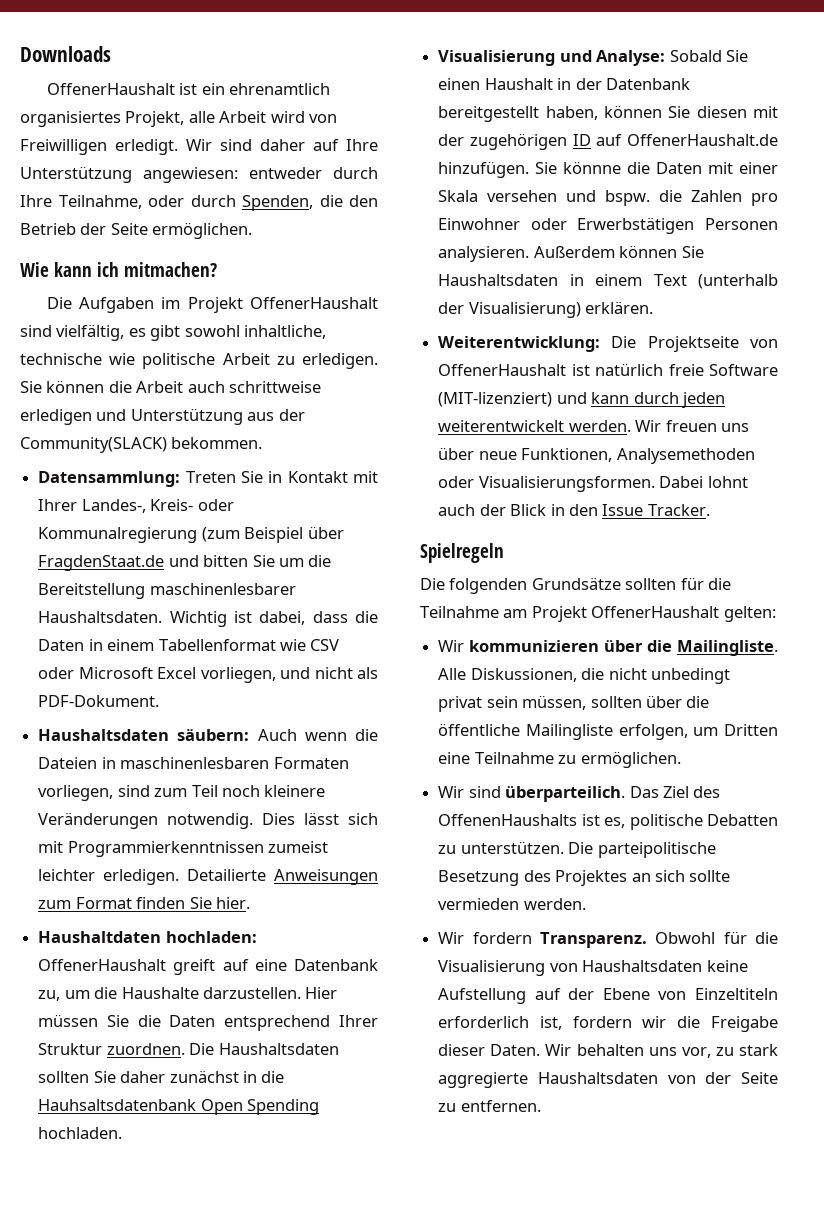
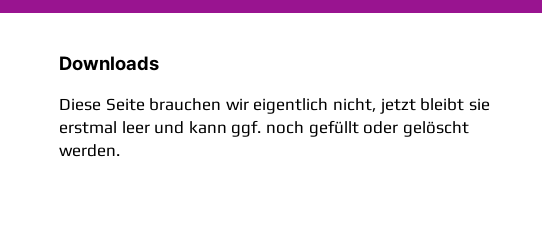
[46,83,331,95] [20,111,338,127] [20,139,378,155] [20,166,378,183] [20,195,378,211] [20,222,253,239] [20,262,217,277] [46,297,378,313] [20,324,327,341] [20,353,378,369] [20,380,322,393] [20,408,305,425] [20,437,263,453] [38,471,378,487] [38,499,234,513] [38,526,344,543] [38,555,332,571] [38,583,296,599] [38,611,378,627] [38,639,340,651] [38,667,379,683] [38,695,160,707] [38,729,379,741] [38,757,349,769] [38,785,326,801] [38,812,379,829] [38,841,329,857] [38,869,379,885] [38,897,250,909] [38,931,257,943] [38,959,379,975] [38,987,338,1001] [38,1014,378,1031] [38,1043,339,1055] [38,1070,285,1083] [38,1099,320,1115] [38,1127,123,1139] [438,50,748,66] [438,78,690,90] [438,105,778,122] [438,133,778,150] [438,161,778,178] [438,190,778,206] [438,217,778,234] [438,245,704,262] [438,274,778,289] [438,301,654,318] [438,336,778,352] [438,363,778,376] [438,392,725,408] [438,420,749,432] [438,447,755,464] [438,476,748,492] [438,504,710,516] [420,543,504,563] [420,577,732,594] [420,606,776,622] [438,640,778,656] [438,668,730,684] [438,695,710,712] [438,723,779,740] [438,751,681,768] [438,786,721,802] [438,814,778,830] [438,841,716,858] [438,870,731,886] [438,898,586,910] [438,931,778,948] [438,960,748,976] [438,988,778,1004] [438,1016,778,1032] [438,1044,778,1058] [438,1072,779,1088] [438,1100,541,1112] OffenerHaushalt ist ein ehrenamtlich organisiertes Projekt, alle Arbeit wird von Freiwilligen erledigt. Wir sind daher auf Ihre Unterstützung angewiesen: entweder durch Ihre Teilnahme, oder durch Spenden, die den Betrieb der Seite ermöglichen. // Wie kann ich mitmachen? // Die Aufgaben im Projekt OffenerHaushalt sind vielfältig, es gibt sowohl inhaltliche, technische wie politische Arbeit zu erledigen. Sie können die Arbeit auch schrittweise erledigen und Unterstützung aus der Community(SLACK) bekommen. // Datensammlung: Treten Sie in Kontakt mit Ihrer Landes-, Kreis- oder Kommunalregierung (zum Beispiel über FragdenStaat.de und bitten Sie um die Bereitstellung maschinenlesbarer Haushaltsdaten. Wichtig ist dabei, dass die Daten in einem Tabellenformat wie CSV oder Microsoft Excel vorliegen, und nicht als PDF-Dokument. // Haushaltsdaten säubern: Auch wenn die Dateien in maschinenlesbaren Formaten vorliegen, sind zum Teil noch kleinere Veränderungen notwendig. Dies lässt sich mit Programmierkenntnissen zumeist leichter erledigen. Detailierte Anweisungen zum Format finden Sie hier. // Haushaltdaten hochladen: OffenerHaushalt greift auf eine Datenbank zu, um die Haushalte darzustellen. Hier müssen Sie die Daten entsprechend Ihrer Struktur zuordnen. Die Haushaltsdaten sollten Sie daher zunächst in die Hauhsaltsdatenbank Open Spending hochladen. // Visualisierung und Analyse: Sobald Sie einen Haushalt in der Datenbank bereitgestellt haben, können Sie diesen mit der zugehörigen ID auf OffenerHaushalt.de hinzufügen. Sie könnne die Daten mit einer Skala versehen und bspw. die Zahlen pro Einwohner oder Erwerbstätigen Personen analysieren. Außerdem können Sie Haushaltsdaten in einem Text (unterhalb der Visualisierung) erklären. // Weiterentwicklung: Die Projektseite von OffenerHaushalt ist natürlich freie Software (MIT-lizenziert) und kann durch jeden weiterentwickelt werden. Wir freuen uns über neue Funktionen, Analysemethoden oder Visualisierungsformen. Dabei lohnt auch der Blick in den Issue Tracker. // Spielregeln // Die folgenden Grundsätze sollten für die Teilnahme am Projekt OffenerHaushalt gelten: // Wir kommunizieren über die Mailingliste. Alle Diskussionen, die nicht unbedingt privat sein müssen, sollten über die öffentliche Mailingliste erfolgen, um Dritten eine Teilnahme zu ermöglichen. // Wir sind überparteilich. Das Ziel des OffenenHaushalts ist es, politische Debatten zu unterstützen. Die parteipolitische Besetzung des Projektes an sich sollte vermieden werden. // Wir fordern Transparenz. Obwohl für die Visualisierung von Haushaltsdaten keine Aufstellung auf der Ebene von Einzeltiteln erforderlich ist, fordern wir die Freigabe dieser Daten. Wir behalten uns vor, zu stark aggregierte Haushaltsdaten von der Seite zu entfernen. -> [59,98,490,114] [59,120,469,137] [59,144,120,157] Diese Seite brauchen wir eigentlich nicht, jetzt bleibt sie erstmal leer und kann ggf. noch gefüllt oder gelöscht werden.

